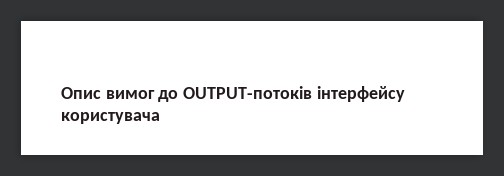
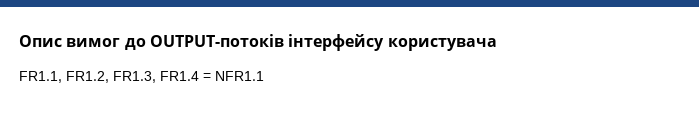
(160, 118) none -> [19,71,264,83] // FR1.1, FR1.2, FR1.3, FR1.4 = NFR1.1

